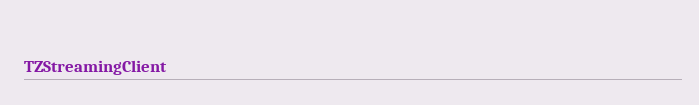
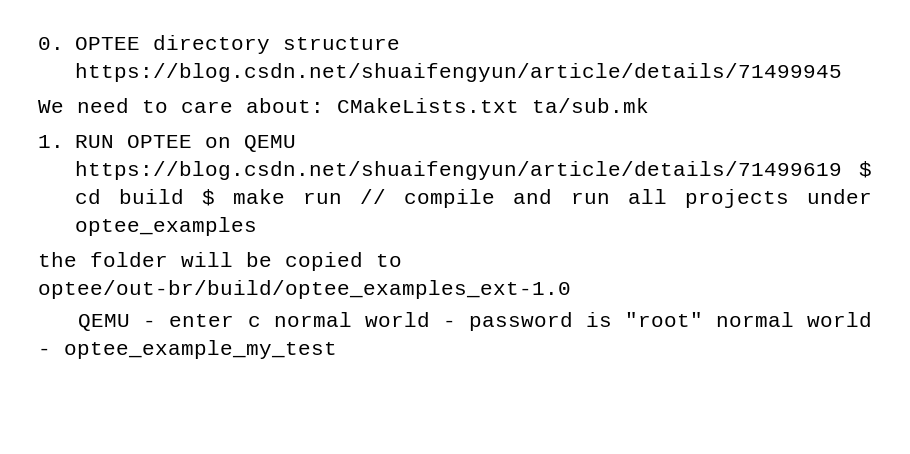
[24,60,167,75] TZStreamingClient -> [38,35,400,54] [74,63,842,82] [38,98,649,113] [38,135,296,152] [74,161,872,180] [74,189,872,208] [74,217,257,236] [38,252,402,271] [38,280,571,299] [78,312,873,331] [38,340,337,359] 0. OPTEE directory structure https://blog.csdn.net/shuaifengyun/article/details/71499945 // We need to care about: CMakeLists.txt ta/sub.mk // 1. RUN OPTEE on QEMU https://blog.csdn.net/shuaifengyun/article/details/71499619 $ cd build $ make run // compile and run all projects under optee_examples // the folder will be copied to optee/out-br/build/optee_examples_ext-1.0 // QEMU - enter c normal world - password is "root" normal world - optee_example_my_test

